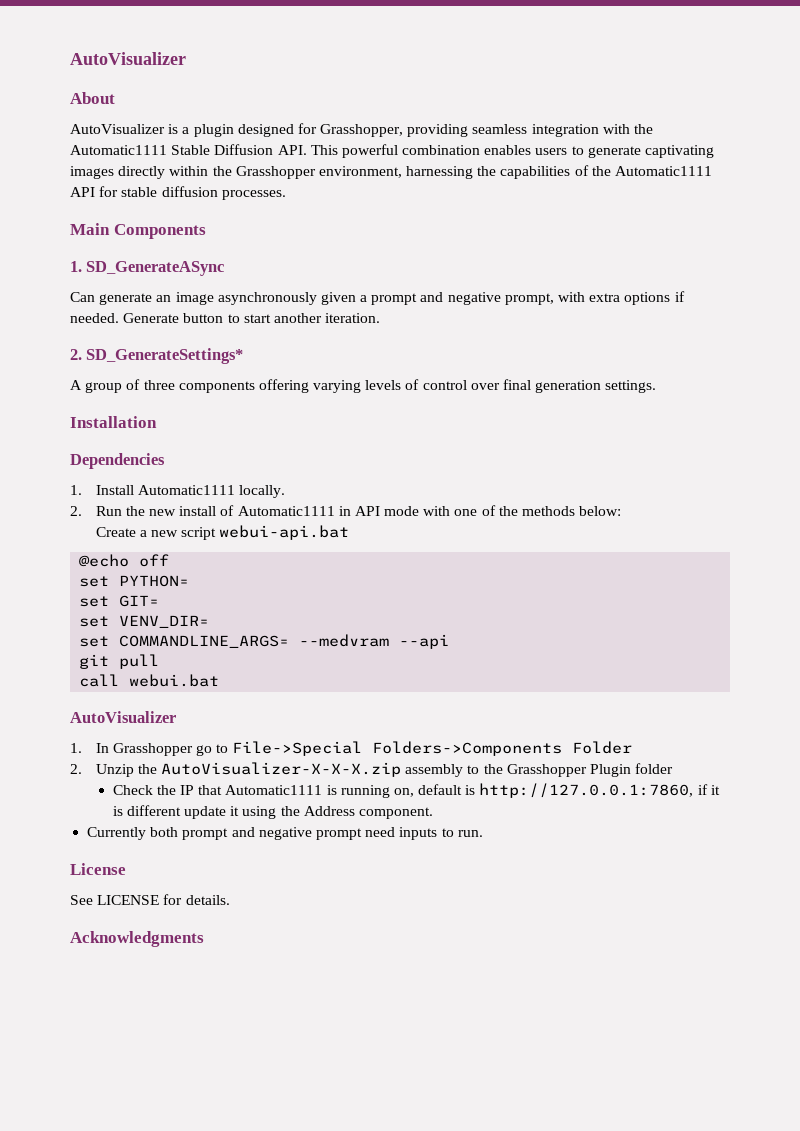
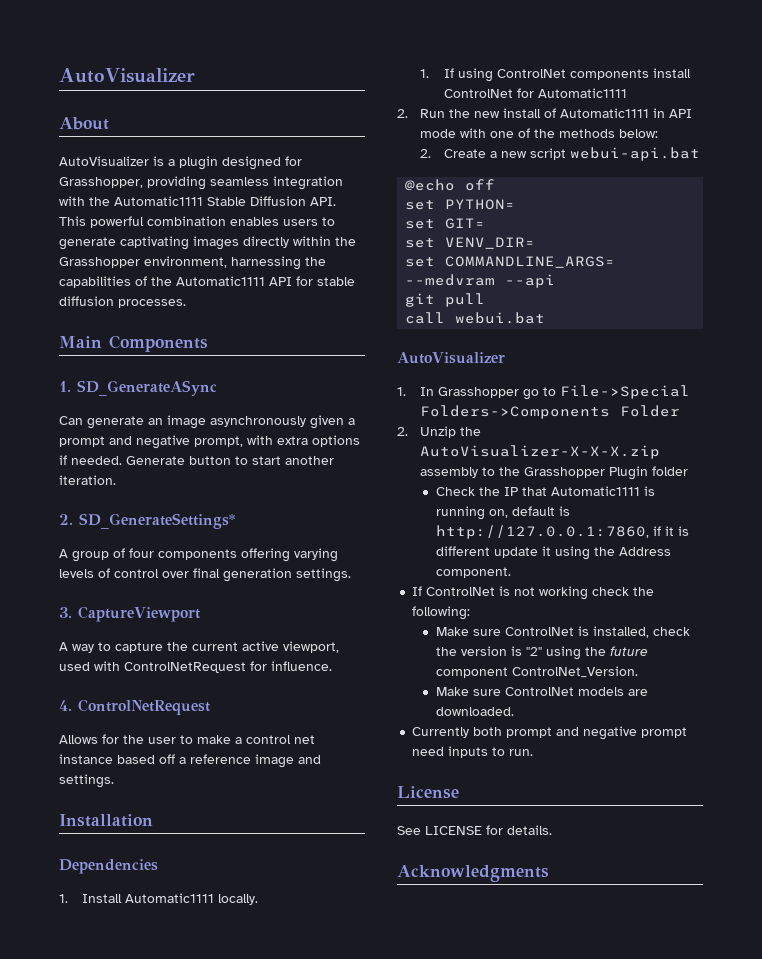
[143,380,175,390] three -> [129,548,154,558] four
(657, 386) none -> [59,606,200,622] [59,641,339,653] [59,661,332,673] [59,699,210,715] [59,734,315,744] [59,754,321,768] [59,774,114,788] // 3. CaptureViewport // A way to capture the current active viewport, used with ControlNetRequest for influence. // 4. ControlNetRequest // Allows for the user to make a control net instance based off a reference image and settings.
(285, 491) none -> [420,68,691,82] [443,88,627,98] // 1. If using ControlNet components install ControlNet for Automatic1111
(622, 511) none -> [420,149,432,158] 2.
(433, 813) none -> [412,586,655,600] [412,606,471,620] [435,626,690,638] [435,646,648,660] [435,666,638,678] [435,687,648,696] [435,707,514,716] // If ControlNet is not working check the following: // Make sure ControlNet is installed, check the version is "2" using the future component ControlNet_Version. // Make sure ControlNet models are downloaded.

